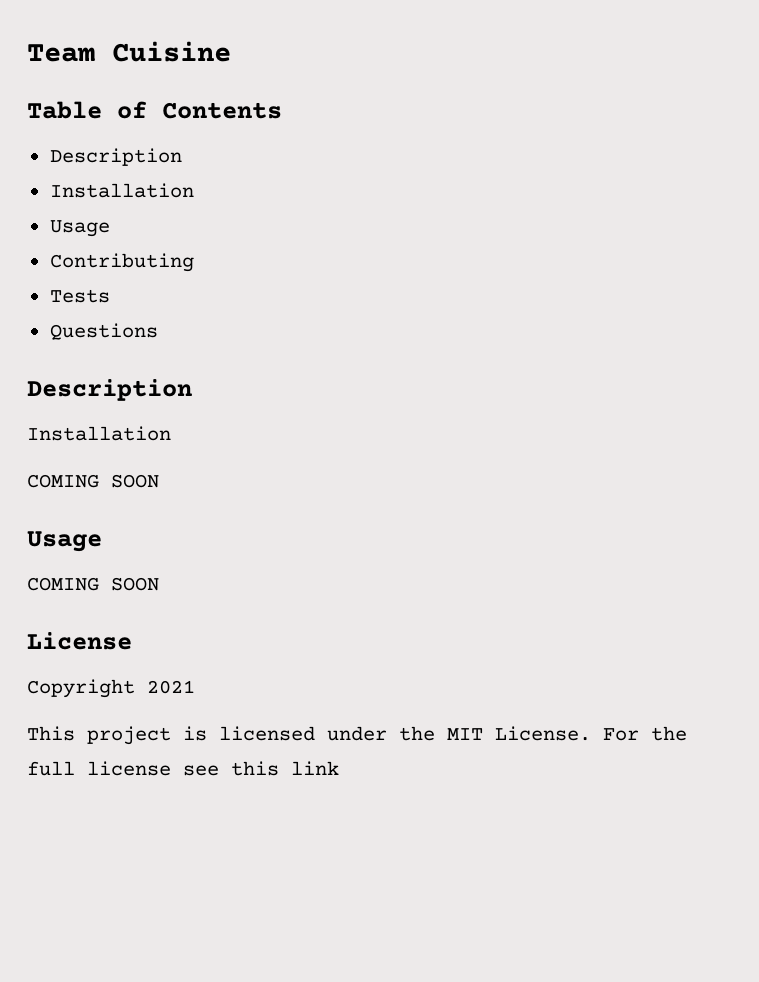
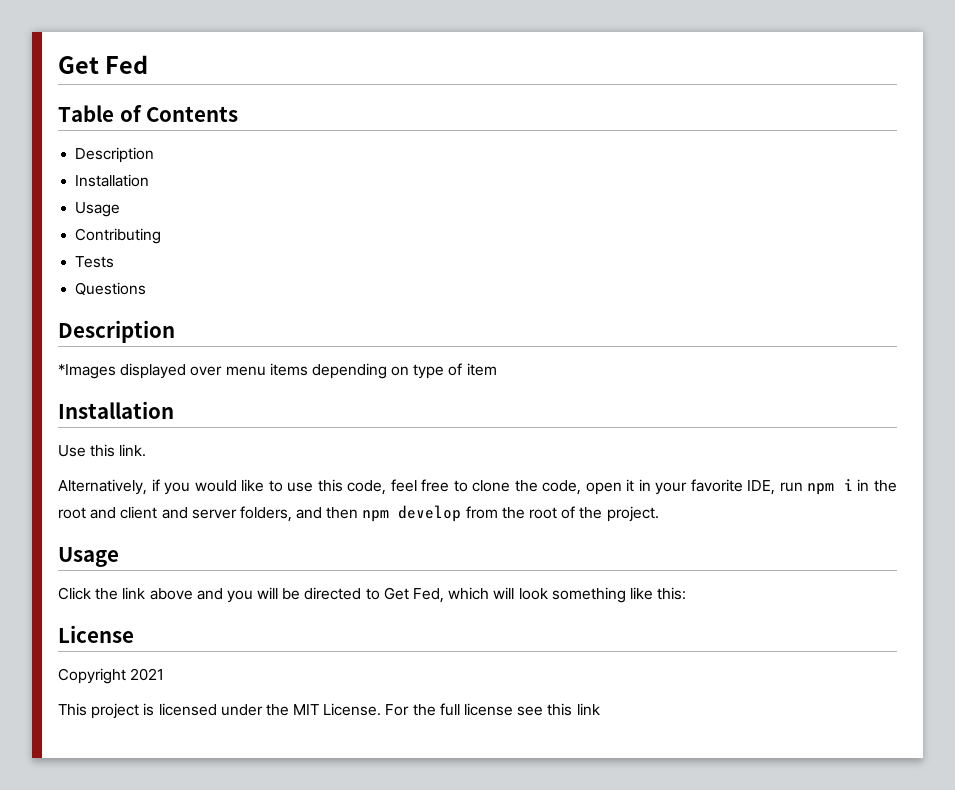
[27,41,231,62] Team Cuisine -> [58,55,149,74] Get Fed
[27,426,171,441] [27,474,159,488] [27,531,102,552] [27,577,159,591] Installation // COMING SOON // Usage // COMING SOON -> [58,363,497,379] [58,401,174,419] [58,444,147,457] [58,479,898,495] [58,505,659,522] [58,547,119,567] [58,587,687,603] *Images displayed over menu items depending on type of item // Installation // Use this link. // Alternatively, if you would like to use this code, feel free to clone the code, open it in your favorite IDE, run npm i in the root and client and server folders, and then npm develop from the root of the project. // Usage // Click the link above and you will be directed to Get Fed, which will look something like this:

